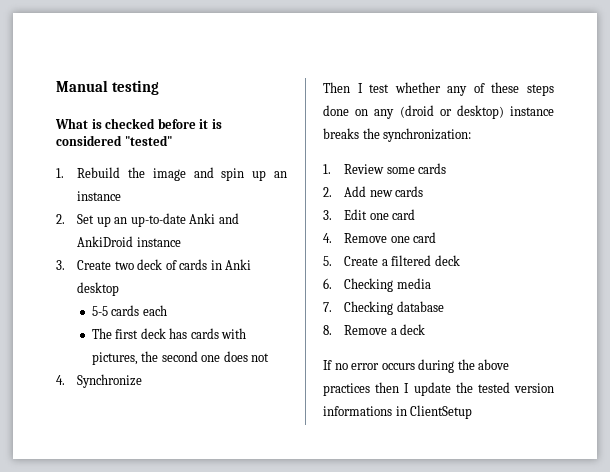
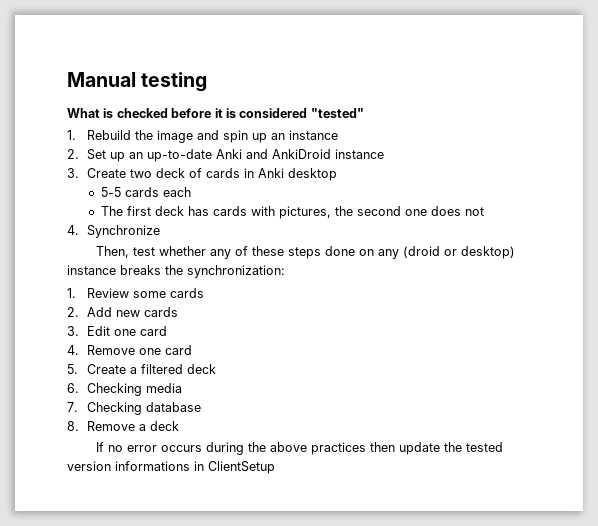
[323,82,363,93] Then I -> [95,246,129,258] Then,
[404,383,410,393] I -> (395, 447) none

